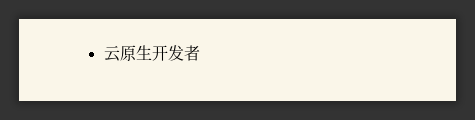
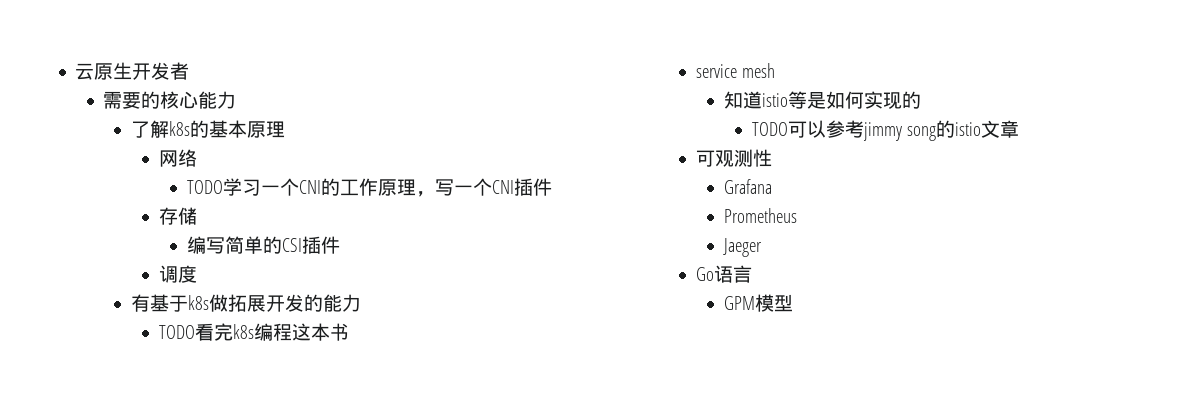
(200, 53) none -> [103,91,237,109] [131,120,286,138] [159,149,198,167] [186,178,552,197] [159,207,198,225] [186,236,340,254] [159,265,198,283] [131,294,362,312] [159,323,350,341] [696,63,776,78] [724,91,922,109] [751,120,1019,141] [696,149,773,167] [724,179,773,194] [724,208,798,223] [723,238,763,257] [696,265,753,283] [724,294,794,312] // 需要的核心能力 // 了解k8s的基本原理 // 网络 // TODO学习一个CNI的工作原理，写一个CNI插件 // 存储 // 编写简单的CSI插件 // 调度 // 有基于k8s做拓展开发的能力 // TODO看完k8s编程这本书 // service mesh // 知道istio等是如何实现的 // TODO可以参考jimmy song的istio文章 // 可观测性 // Grafana // Prometheus // Jaeger // Go语言 // GPM模型

